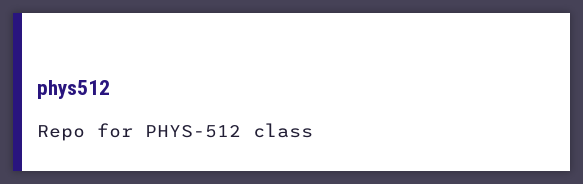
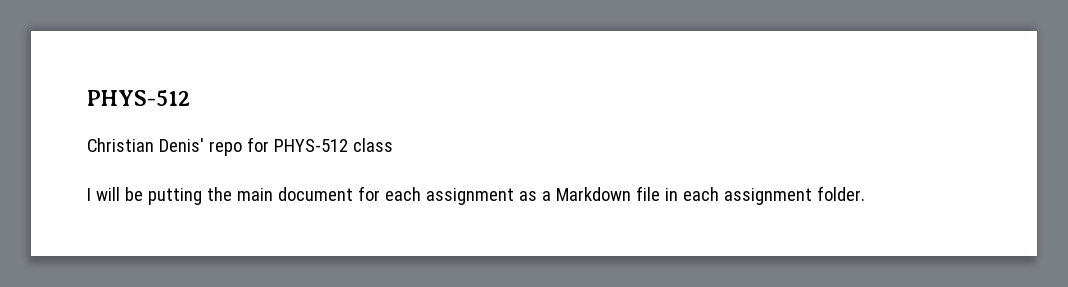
[37,80,110,99] [37,125,85,141] phys512 // Repo -> [87,90,190,106] [87,138,242,156] PHYS-512 // Christian Denis' repo
(313, 130) none -> [87,186,865,205] // I will be putting the main document for each assignment as a Markdown file in each assignment folder.

